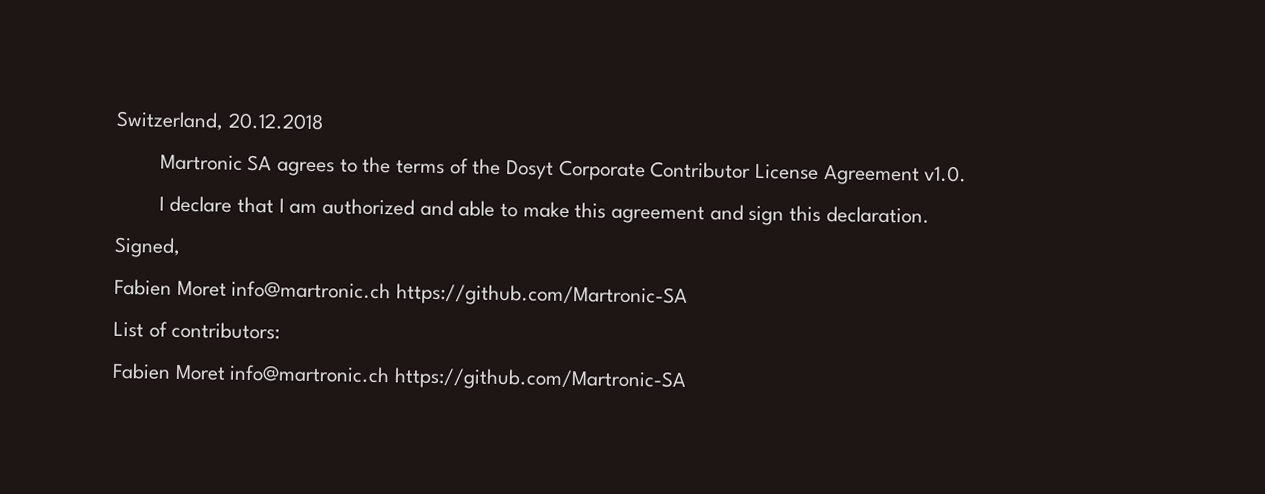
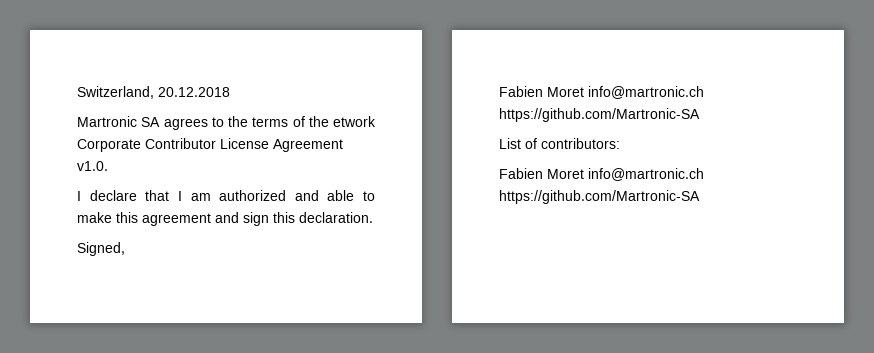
[505,159,554,180] Dosyt -> [333,116,376,127] etwork

